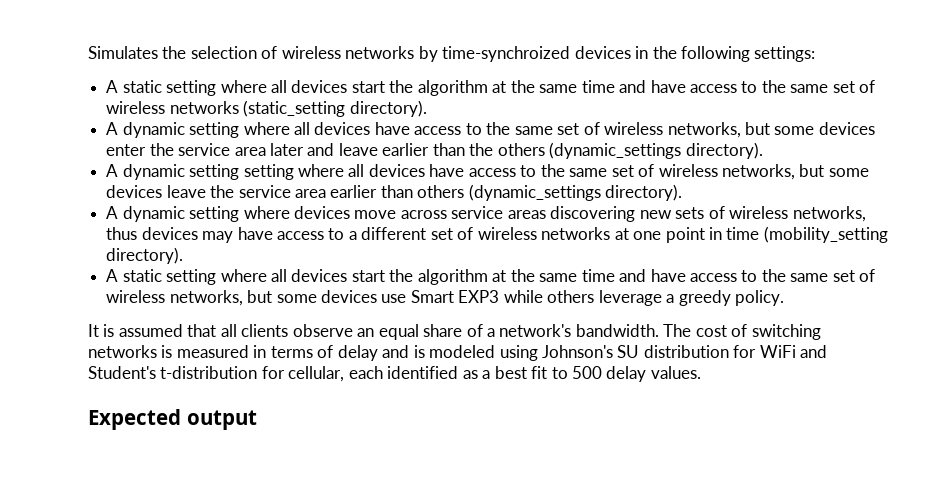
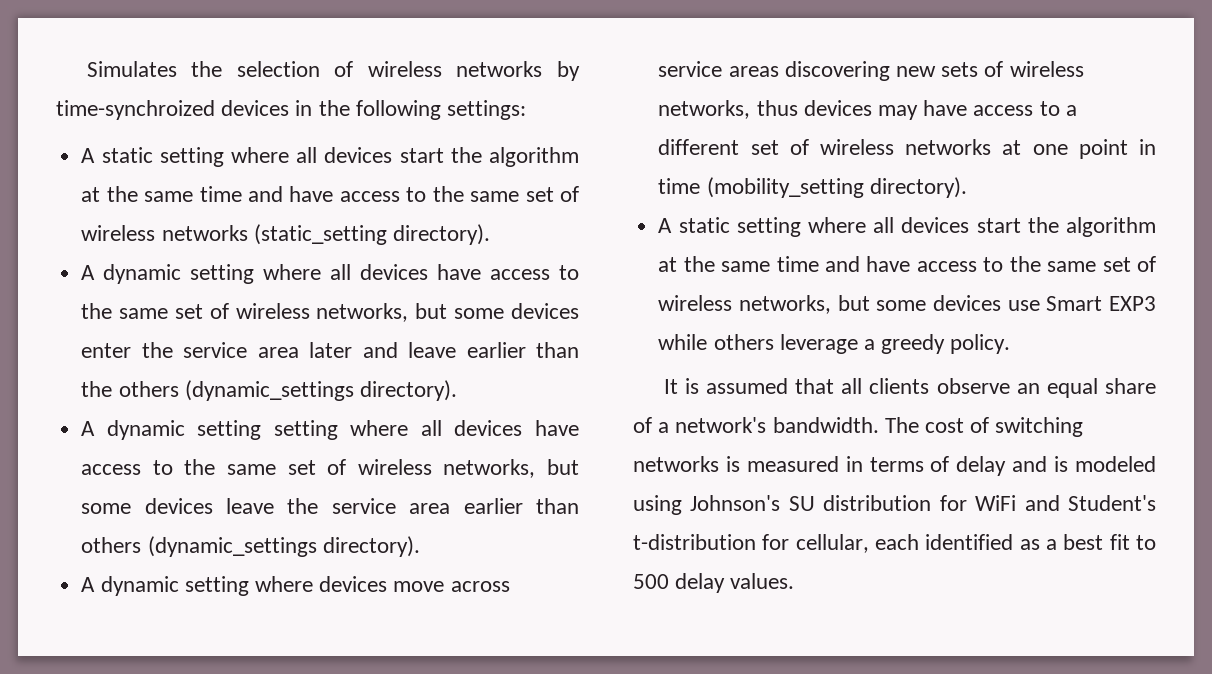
[88,409,257,430] // Expected output -> (795, 581) none

